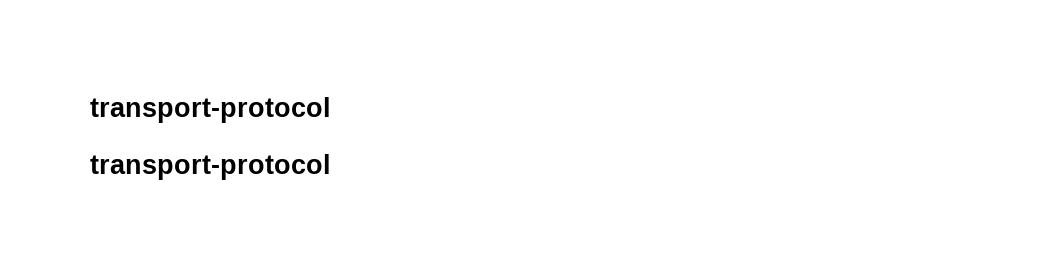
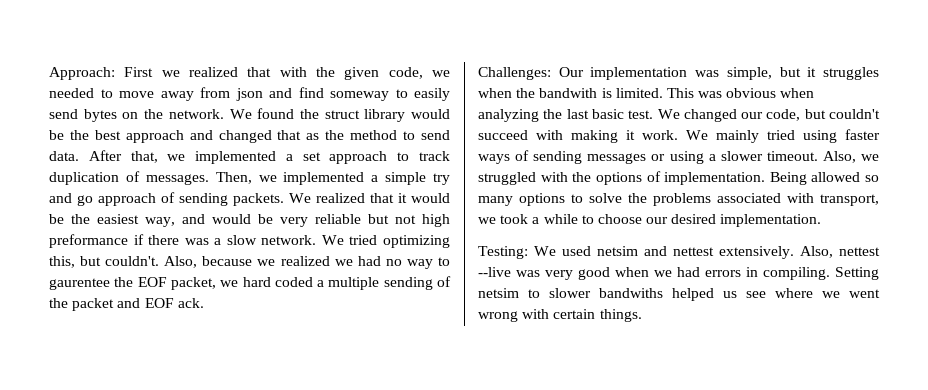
[90,97,331,123] [90,154,331,180] transport-protocol // transport-protocol -> [49,67,450,80] [49,87,450,101] [49,108,450,122] [49,130,451,143] [49,150,450,164] [49,171,450,185] [49,192,450,206] [49,214,450,227] [49,234,450,248] [49,256,450,269] [49,276,452,290] [49,298,204,311] [478,67,879,80] [478,88,815,98] [478,109,880,122] [478,129,880,143] [478,150,879,164] [478,171,879,185] [478,193,879,206] [478,214,822,227] [478,246,880,259] [478,267,879,280] [478,288,880,301] [478,309,642,322] Approach: First we realized that with the given code, we needed to move away from json and find someway to easily send bytes on the network. We found the struct library would be the best approach and changed that as the method to send data. After that, we implemented a set approach to track duplication of messages. Then, we implemented a simple try and go approach of sending packets. We realized that it would be the easiest way, and would be very reliable but not high preformance if there was a slow network. We tried optimizing this, but couldn't. Also, because we realized we had no way to gaurentee the EOF packet, we hard coded a multiple sending of the packet and EOF ack. // Challenges: Our implementation was simple, but it struggles when the bandwith is limited. This was obvious when analyzing the last basic test. We changed our code, but couldn't succeed with making it work. We mainly tried using faster ways of sending messages or using a slower timeout. Also, we struggled with the options of implementation. Being allowed so many options to solve the problems associated with transport, we took a while to choose our desired implementation. // Testing: We used netsim and nettest extensively. Also, nettest --live was very good when we had errors in compiling. Setting netsim to slower bandwiths helped us see where we went wrong with certain things.

